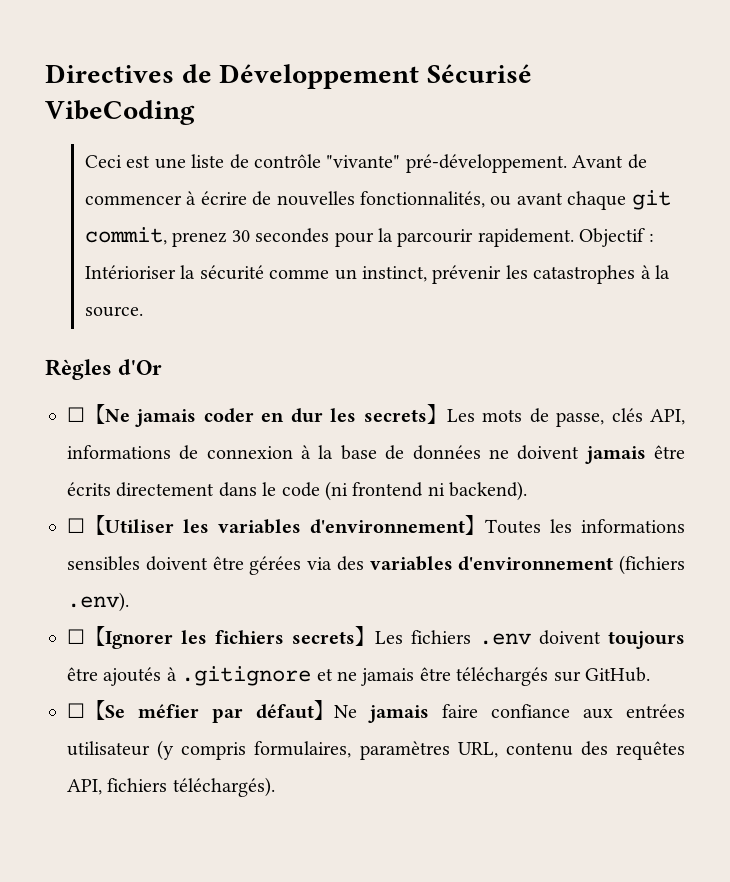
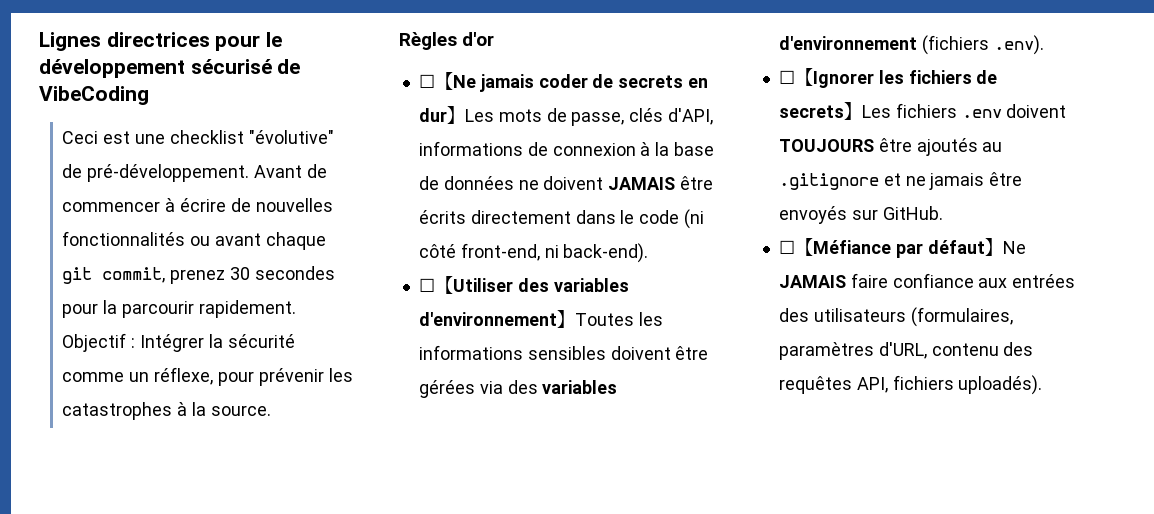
[45,64,532,89] Directives de Développement Sécurisé -> [39,32,283,51] [39,59,301,78] Lignes directrices pour le développement sécurisé de
[191,154,401,169] liste de contrôle "vivante" -> [170,130,334,144] [62,164,83,178] checklist "évolutive" de
[359,191,485,208] fonctionnalités, -> [62,231,186,246] fonctionnalités
[84,265,176,279] Intérioriser -> [140,334,205,352] Intégrer
[361,266,427,282] instinct, -> [154,367,255,386] réflexe, pour
[118,359,163,375] d'Or -> [462,32,495,46] d'or
[261,408,427,423] en dur les secrets -> [592,74,709,88] [418,108,447,122] de secrets en dur
[650,409,685,425] API, -> [668,108,714,125] d'API,
[584,446,646,464] jamais -> [608,177,676,190] JAMAIS
[352,481,528,501] frontend ni backend). -> [418,243,649,263] côté front-end, ni back-end).
[183,519,209,533] les -> [517,278,549,292] des
(284, 637) none -> [976,70,998,84] de
[608,631,685,649] toujours -> [778,139,874,152] TOUJOURS
[166,667,177,681] à -> [982,142,1003,152] au
[456,667,549,686] téléchargés -> [778,206,847,224] envoyés
[105,704,199,718] Se méfier -> [812,240,891,254] Méfiance
[368,705,429,723] jamais -> [778,275,846,288] JAMAIS
[67,740,498,760] utilisateur (y compris formulaires, paramètres URL, -> [778,307,1013,327] [778,342,927,360] des utilisateurs (formulaires, paramètres d'URL,
[172,777,275,797] téléchargés). -> [958,375,1043,395] uploadés).

